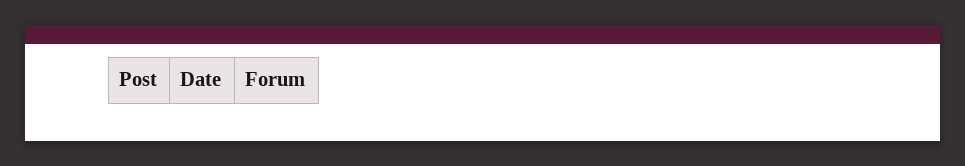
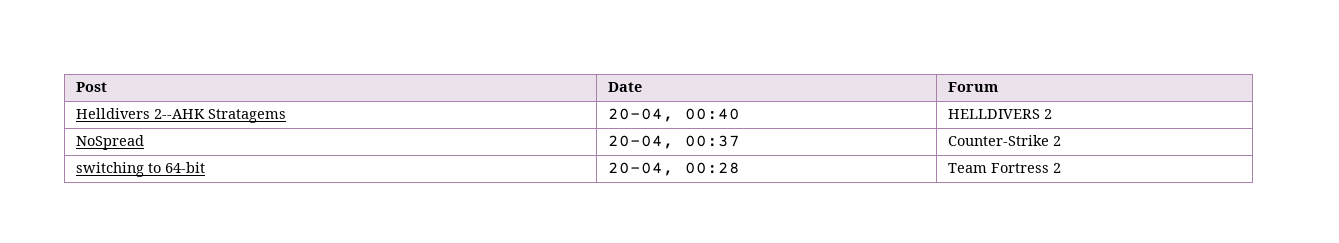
(306, 79) none -> [76,108,287,123] [608,108,741,122] [948,109,1053,119] [76,135,145,150] [608,135,741,149] [948,135,1062,146] [76,162,206,177] [608,162,741,176] [948,163,1062,173] // Helldivers 2--AHK Stratagems | 20-04, 00:40 | HELLDIVERS 2 // NoSpread | 20-04, 00:37 | Counter-Strike 2 // switching to 64-bit | 20-04, 00:28 | Team Fortress 2

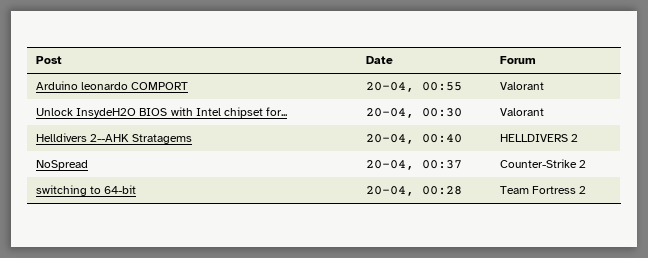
(999, 87) none -> [36,81,189,90] [366,82,463,92] [500,82,545,90] [36,107,287,118] [366,108,463,118] [500,108,545,116] // Arduino leonardo COMPORT | 20-04, 00:55 | Valorant // Unlock InsydeH2O BIOS with Intel chipset for... | 20-04, 00:30 | Valorant

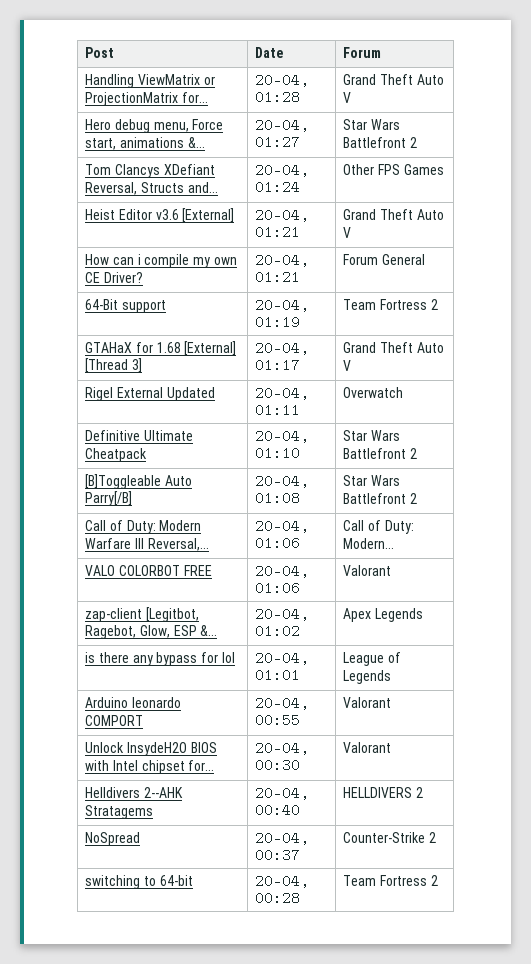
(537, 60) none -> [85,74,215,88] [85,92,208,106] [255,73,310,87] [255,90,301,104] [343,74,444,85] [343,92,352,103] [85,119,224,133] [85,137,205,150] [255,118,310,132] [255,135,301,149] [343,119,400,130] [343,137,417,148] [85,164,215,178] [85,182,218,195] [255,163,310,177] [255,180,301,194] [343,164,444,175] [85,208,235,223] [255,208,310,222] [255,225,301,239] [343,209,444,220] [343,227,352,238] [85,254,238,268] [85,272,143,283] [255,253,310,267] [255,270,301,284] [343,254,425,265] [85,299,166,313] [255,298,310,312] [255,315,301,329] [343,299,438,310] [85,341,237,356] [85,358,142,373] [255,341,310,355] [255,358,301,372] [343,342,444,353] [343,360,352,371] [85,387,215,401] [255,386,310,400] [255,403,301,417] [343,387,404,398] [85,430,193,441] [85,448,148,462] [255,429,310,443] [255,446,301,460] [343,430,400,441] [343,448,417,459] [85,474,192,489] [85,491,133,506] [255,474,310,488] [255,491,301,505] [343,475,400,486] [343,493,417,504] [85,520,202,534] [85,538,209,551] [255,519,310,533] [255,536,301,550] [343,520,414,534] [343,538,395,549] [85,565,212,576] [255,564,310,578] [255,581,301,595] [343,565,392,576] [85,607,199,622] [85,625,218,639] [255,607,310,621] [255,624,301,638] [343,608,423,622] [85,652,236,666] [255,651,310,665] [255,668,301,682] [343,652,401,666] [343,670,392,684] // Handling ViewMatrix or ProjectionMatrix for... | 20-04, 01:28 | Grand Theft Auto V // Hero debug menu, Force start, animations &... | 20-04, 01:27 | Star Wars Battlefront 2 // Tom Clancys XDefiant Reversal, Structs and... | 20-04, 01:24 | Other FPS Games // Heist Editor v3.6 [External] | 20-04, 01:21 | Grand Theft Auto V // How can i compile my own CE Driver? | 20-04, 01:21 | Forum General // 64-Bit support | 20-04, 01:19 | Team Fortress 2 // GTAHaX for 1.68 [External] [Thread 3] | 20-04, 01:17 | Grand Theft Auto V // Rigel External Updated | 20-04, 01:11 | Overwatch // Definitive Ultimate Cheatpack | 20-04, 01:10 | Star Wars Battlefront 2 // [B]Toggleable Auto Parry[/B] | 20-04, 01:08 | Star Wars Battlefront 2 // Call of Duty: Modern Warfare III Reversal,... | 20-04, 01:06 | Call of Duty: Modern... // VALO COLORBOT FREE | 20-04, 01:06 | Valorant // zap-client [Legitbot, Ragebot, Glow, ESP &... | 20-04, 01:02 | Apex Legends // is there any bypass for lol | 20-04, 01:01 | League of Legends

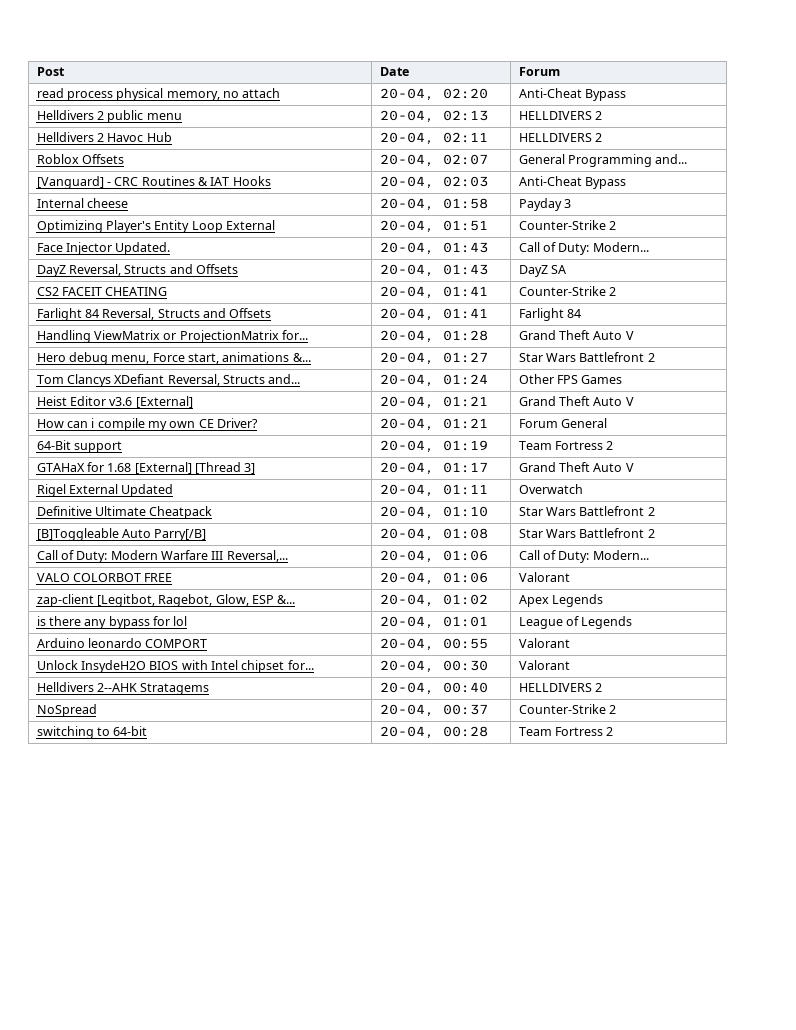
(382, 52) none -> [36,88,281,101] [379,88,488,101] [518,88,626,101] [36,110,182,123] [379,110,488,123] [518,111,602,120] [36,132,172,142] [379,132,488,145] [518,133,602,142] [36,154,124,164] [379,154,488,167] [518,154,688,167] [36,176,271,189] [379,176,488,189] [518,176,626,189] [36,198,128,208] [379,198,488,211] [518,198,571,211] [36,220,275,233] [379,220,488,233] [518,220,616,230] [36,242,171,255] [379,242,488,255] [518,242,649,255] [36,264,238,277] [379,264,488,277] [518,265,566,277] [36,287,168,296] [379,286,488,299] [518,286,616,296] [36,308,272,321] [379,308,488,321] [518,308,581,321] // read process physical memory, no attach | 20-04, 02:20 | Anti-Cheat Bypass // Helldivers 2 public menu | 20-04, 02:13 | HELLDIVERS 2 // Helldivers 2 Havoc Hub | 20-04, 02:11 | HELLDIVERS 2 // Roblox Offsets | 20-04, 02:07 | General Programming and... // [Vanguard] - CRC Routines & IAT Hooks | 20-04, 02:03 | Anti-Cheat Bypass // Internal cheese | 20-04, 01:58 | Payday 3 // Optimizing Player's Entity Loop External | 20-04, 01:51 | Counter-Strike 2 // Face Injector Updated. | 20-04, 01:43 | Call of Duty: Modern... // DayZ Reversal, Structs and Offsets | 20-04, 01:43 | DayZ SA // CS2 FACEIT CHEATING | 20-04, 01:41 | Counter-Strike 2 // Farlight 84 Reversal, Structs and Offsets | 20-04, 01:41 | Farlight 84

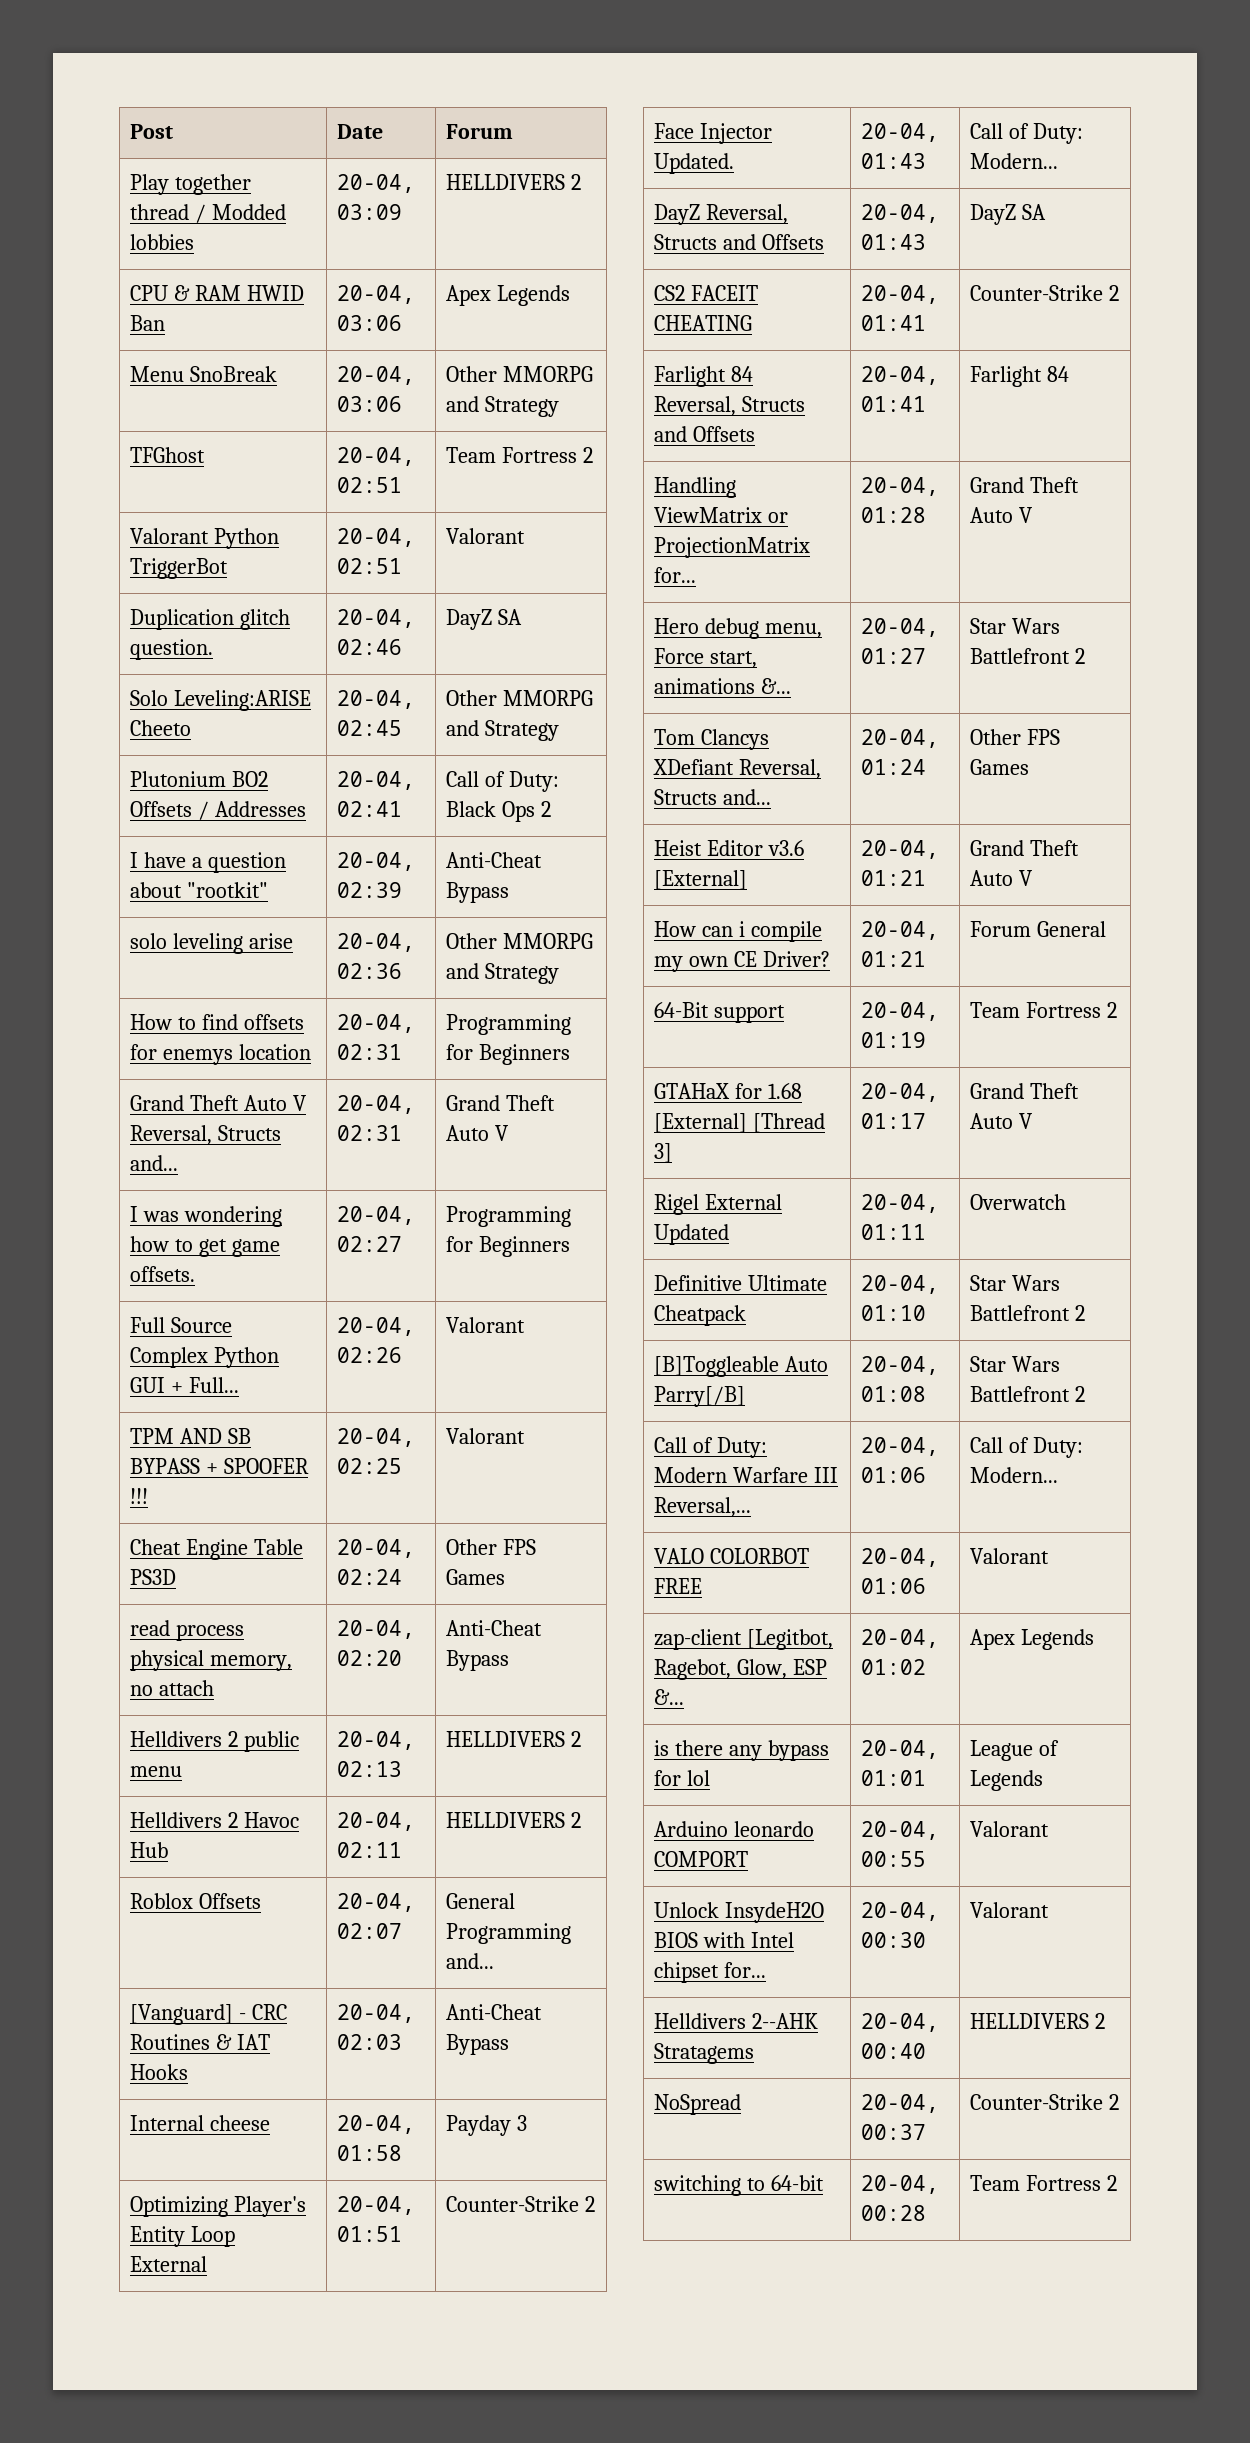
(560, 71) none -> [130,174,252,195] [130,204,287,223] [130,234,195,250] [337,174,416,193] [337,204,403,220] [446,174,582,190] [130,285,305,301] [130,315,166,331] [337,285,416,304] [337,315,403,331] [446,285,571,306] [130,366,278,382] [337,366,416,385] [337,396,403,412] [446,366,594,382] [446,396,560,417] [130,447,206,463] [337,447,416,466] [337,477,403,493] [446,447,594,463] [130,528,280,549] [130,558,229,579] [337,528,416,547] [337,558,403,574] [446,528,526,544] [130,609,291,630] [130,639,214,660] [337,609,416,628] [337,639,403,655] [446,609,523,630] [130,690,312,711] [130,720,192,736] [337,690,416,709] [337,720,403,736] [446,690,594,706] [446,720,560,741] [130,771,269,787] [130,801,307,820] [337,771,416,790] [337,801,403,817] [446,771,560,792] [446,801,552,822] [130,852,287,873] [130,882,269,898] [337,852,416,871] [337,882,403,898] [446,852,543,868] [446,882,510,903] [130,933,294,954] [337,933,416,952] [337,963,403,979] [446,933,594,949] [446,963,560,984] [130,1014,305,1030] [130,1044,312,1065] [337,1014,416,1033] [337,1044,403,1060] [446,1014,572,1035] [446,1044,571,1065] [130,1095,308,1111] [130,1125,282,1145] [130,1155,179,1171] [337,1095,416,1114] [337,1125,403,1141] [446,1095,556,1111] [446,1125,510,1141] [130,1206,283,1227] [130,1236,281,1257] [130,1266,196,1282] [337,1206,416,1225] [337,1236,403,1252] [446,1206,572,1227] [446,1236,571,1257] [130,1317,233,1333] [130,1347,280,1368] [130,1377,240,1393] [337,1317,416,1336] [337,1347,403,1363] [446,1317,526,1333] [130,1428,252,1444] [130,1458,310,1474] [130,1488,149,1504] [337,1428,416,1447] [337,1458,403,1474] [446,1428,526,1444] [130,1539,304,1560] [130,1569,177,1585] [337,1539,416,1558] [337,1569,403,1585] [446,1539,537,1555] [446,1569,506,1585] // Play together thread / Modded lobbies | 20-04, 03:09 | HELLDIVERS 2 // CPU & RAM HWID Ban | 20-04, 03:06 | Apex Legends // Menu SnoBreak | 20-04, 03:06 | Other MMORPG and Strategy // TFGhost | 20-04, 02:51 | Team Fortress 2 // Valorant Python TriggerBot | 20-04, 02:51 | Valorant // Duplication glitch question. | 20-04, 02:46 | DayZ SA // Solo Leveling:ARISE Cheeto | 20-04, 02:45 | Other MMORPG and Strategy // Plutonium BO2 Offsets / Addresses | 20-04, 02:41 | Call of Duty: Black Ops 2 // I have a question about "rootkit" | 20-04, 02:39 | Anti-Cheat Bypass // solo leveling arise | 20-04, 02:36 | Other MMORPG and Strategy // How to find offsets for enemys location | 20-04, 02:31 | Programming for Beginners // Grand Theft Auto V Reversal, Structs and... | 20-04, 02:31 | Grand Theft Auto V // I was wondering how to get game offsets. | 20-04, 02:27 | Programming for Beginners // Full Source Complex Python GUI + Full... | 20-04, 02:26 | Valorant // TPM AND SB BYPASS + SPOOFER !!! | 20-04, 02:25 | Valorant // Cheat Engine Table PS3D | 20-04, 02:24 | Other FPS Games

